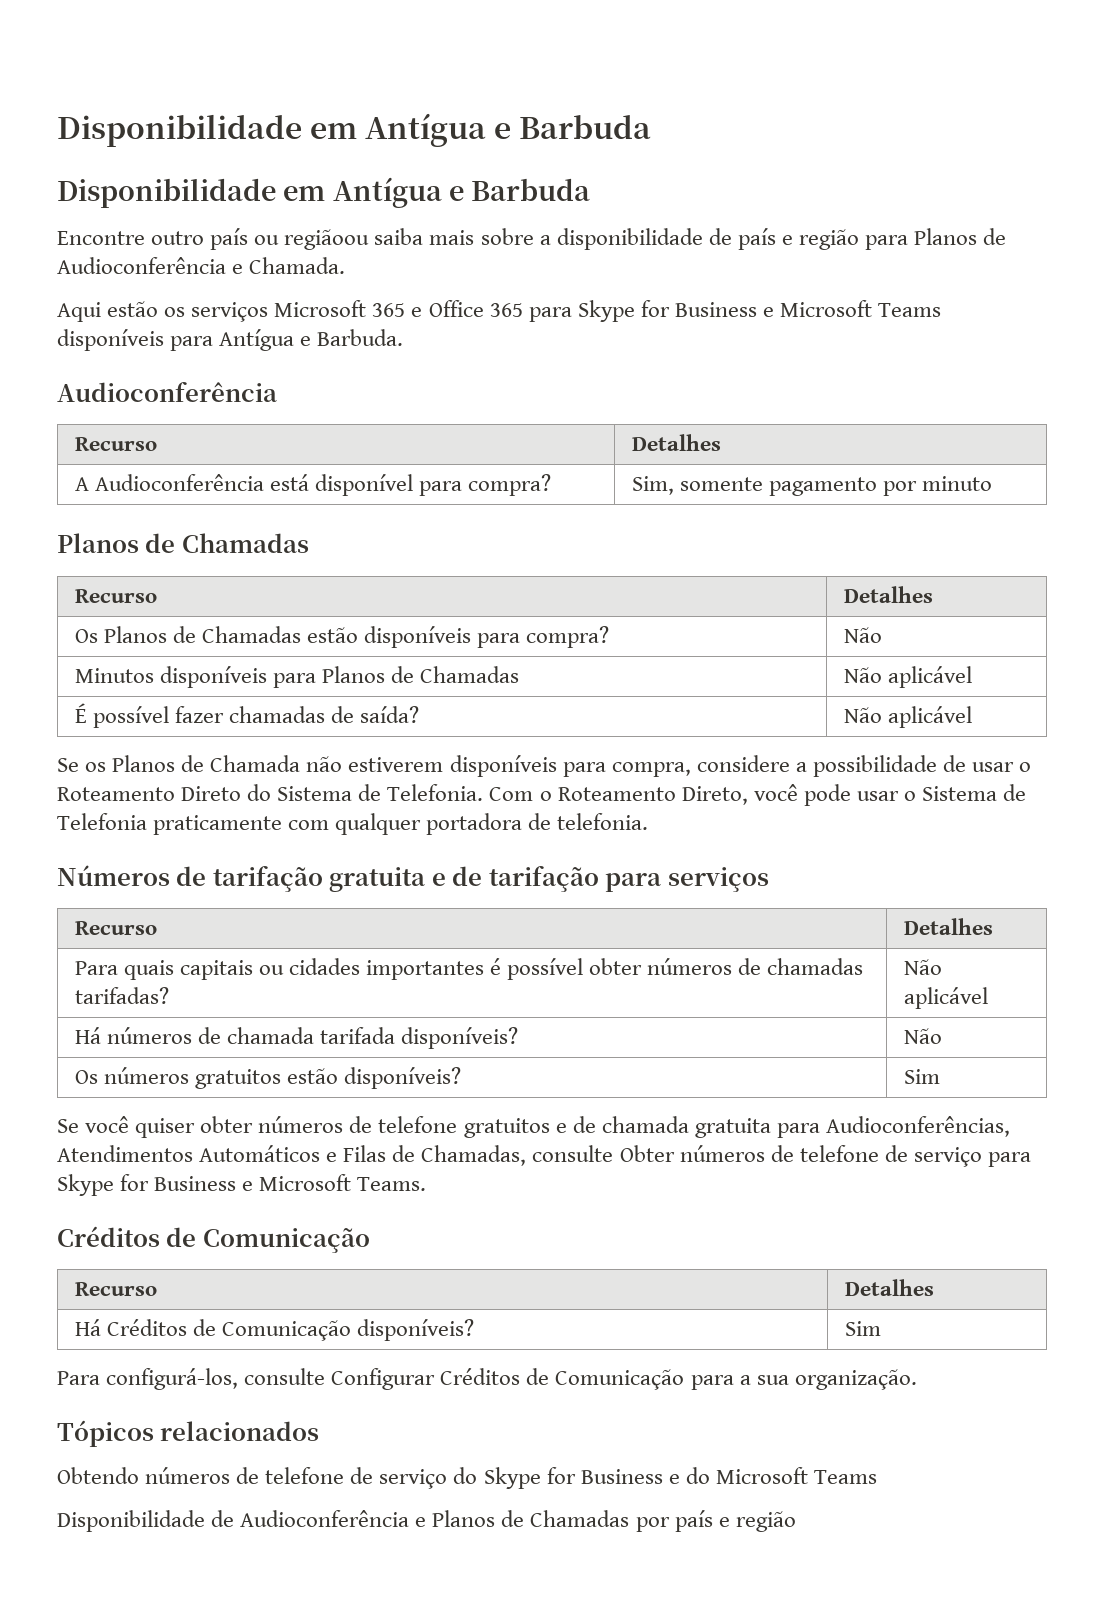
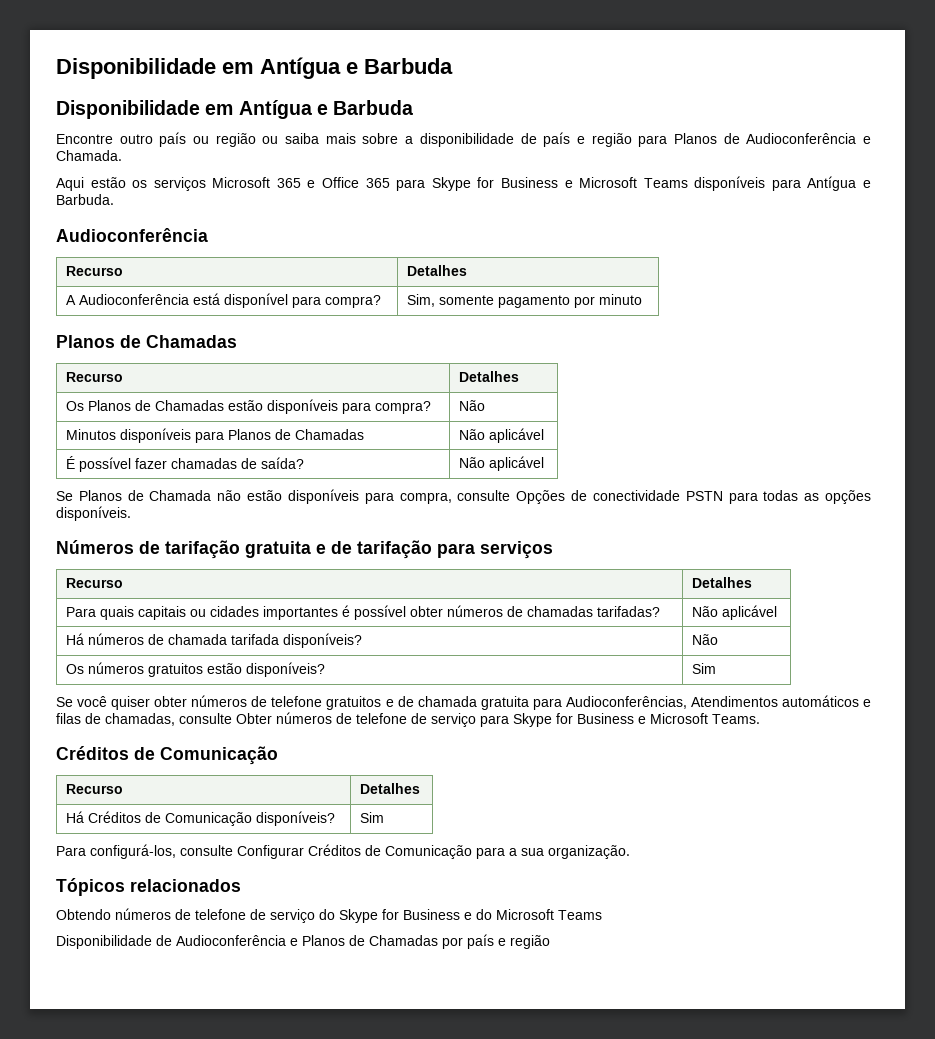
[284,229,370,250] regiãoou -> [215,133,279,147] região ou
[85,762,107,772] os -> (73, 496) none
[348,757,444,772] estiverem -> [247,490,283,501] estão
[696,755,1032,777] [57,784,1027,806] [57,813,649,835] considere a possibilidade de usar o Roteamento Direto do Sistema de Telefonia. Com o Roteamento Direto, você pode usar o Sistema de Telefonia praticamente com qualquer portadora de telefonia. -> [457,490,872,504] [56,506,131,521] consulte Opções de conectividade PSTN para todas as opções disponíveis.
[199,1145,527,1166] Automáticos e Filas de Chamadas, -> [781,695,871,707] [56,713,175,726] automáticos e filas de chamadas,

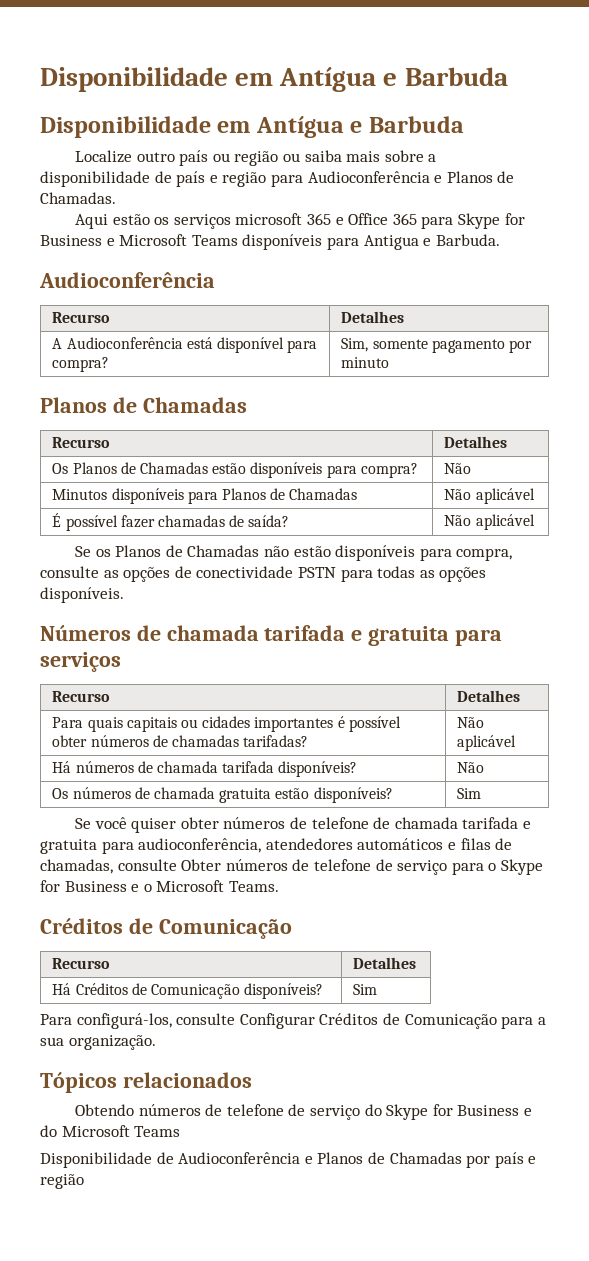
[56,134,113,144] Encontre -> [75,150,133,163] Localize
[673,133,872,144] [56,150,122,161] Planos de Audioconferência e Chamada. -> [307,171,515,183] [40,192,116,204] Audioconferência e Planos de Chamadas.
[212,177,271,188] Microsoft -> [235,213,303,225] microsoft
[807,176,857,191] Antígua -> [363,235,419,250] Antigua
[78,490,212,501] Planos de Chamada -> [95,545,260,557] os Planos de Chamadas
[516,490,566,504] Opções -> [103,567,171,582] as opções
[165,540,432,559] tarifação gratuita e de tarifação -> [166,625,450,646] chamada tarifada e gratuita
[148,663,204,677] gratuitos -> [134,787,272,803] de chamada gratuita
[326,696,778,710] gratuitos e de chamada gratuita para Audioconferências, Atendimentos -> [373,817,532,829] [40,838,353,854] de chamada tarifada e gratuita para audioconferência, atendedores
[513,713,646,727] Skype for Business e -> [488,859,543,875] [40,880,152,892] o Skype for Business e o

